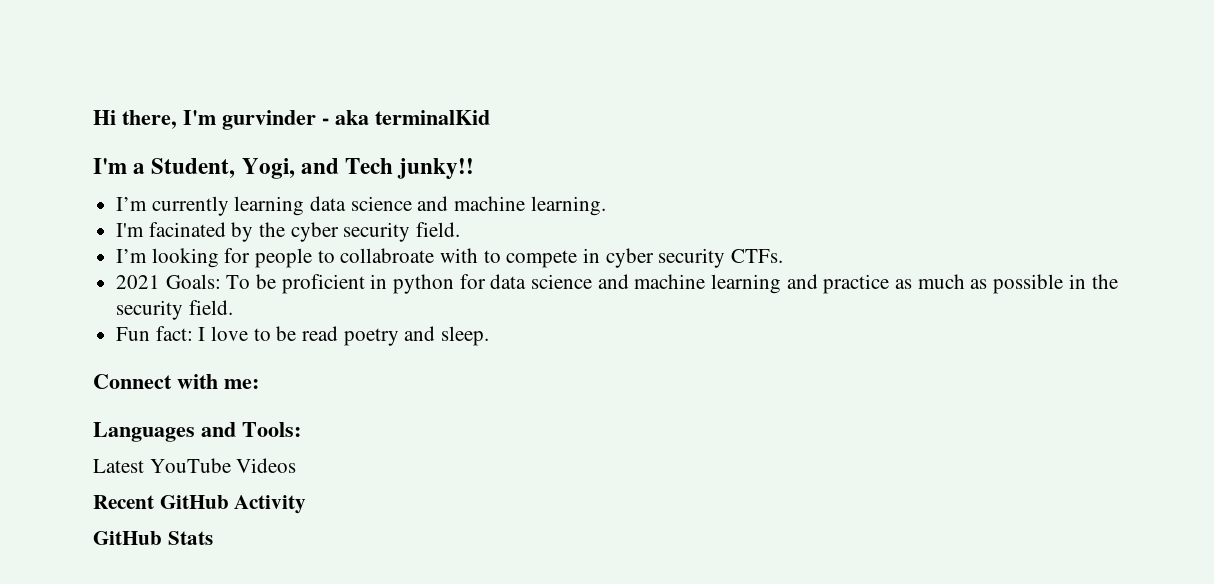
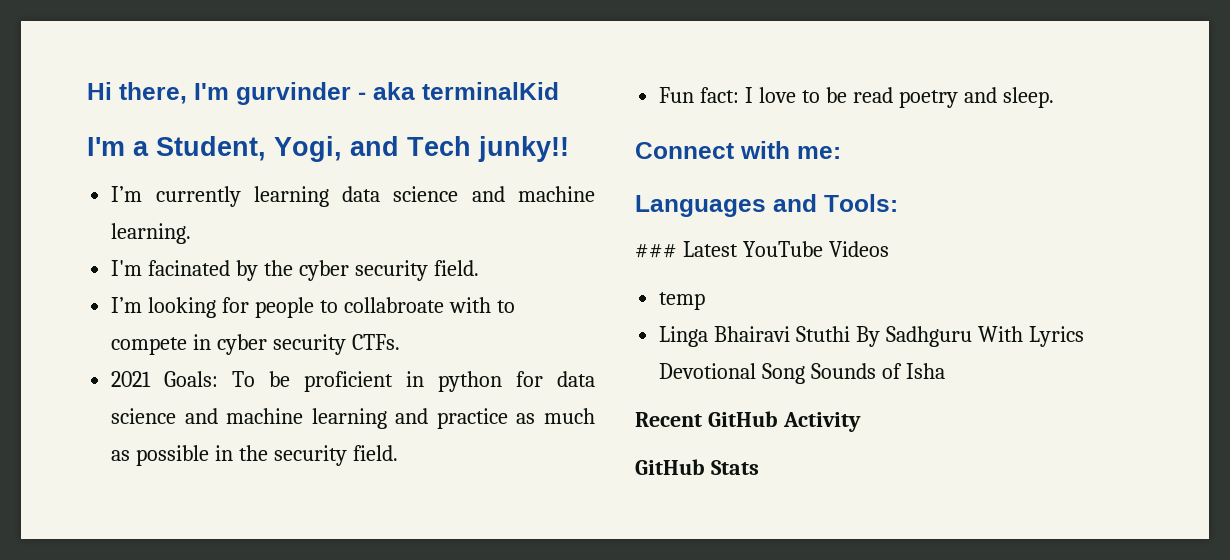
(301, 429) none -> [635,243,677,258] ###
(297, 465) none -> [659,292,706,310] [659,326,1084,347] [659,363,945,384] // temp // Linga Bhairavi Stuthi By Sadhguru With Lyrics Devotional Song Sounds of Isha

